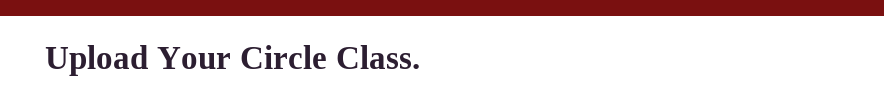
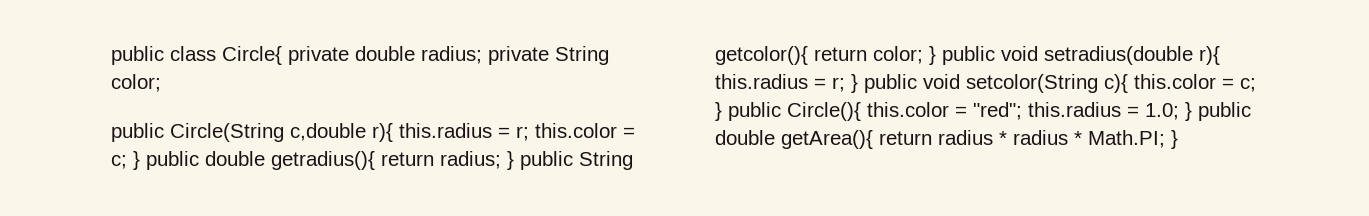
[45,45,420,76] Upload Your Circle Class. -> [111,46,609,65] [111,74,161,92] [111,123,635,142] [111,151,633,170] [715,46,1220,65] [715,74,1256,93] [715,102,1251,121] [715,130,1178,149] public class Circle{ private double radius; private String color; // public Circle(String c,double r){ this.radius = r; this.color = c; } public double getradius(){ return radius; } public String getcolor(){ return color; } public void setradius(double r){ this.radius = r; } public void setcolor(String c){ this.color = c; } public Circle(){ this.color = "red"; this.radius = 1.0; } public double getArea(){ return radius * radius * Math.PI; }

